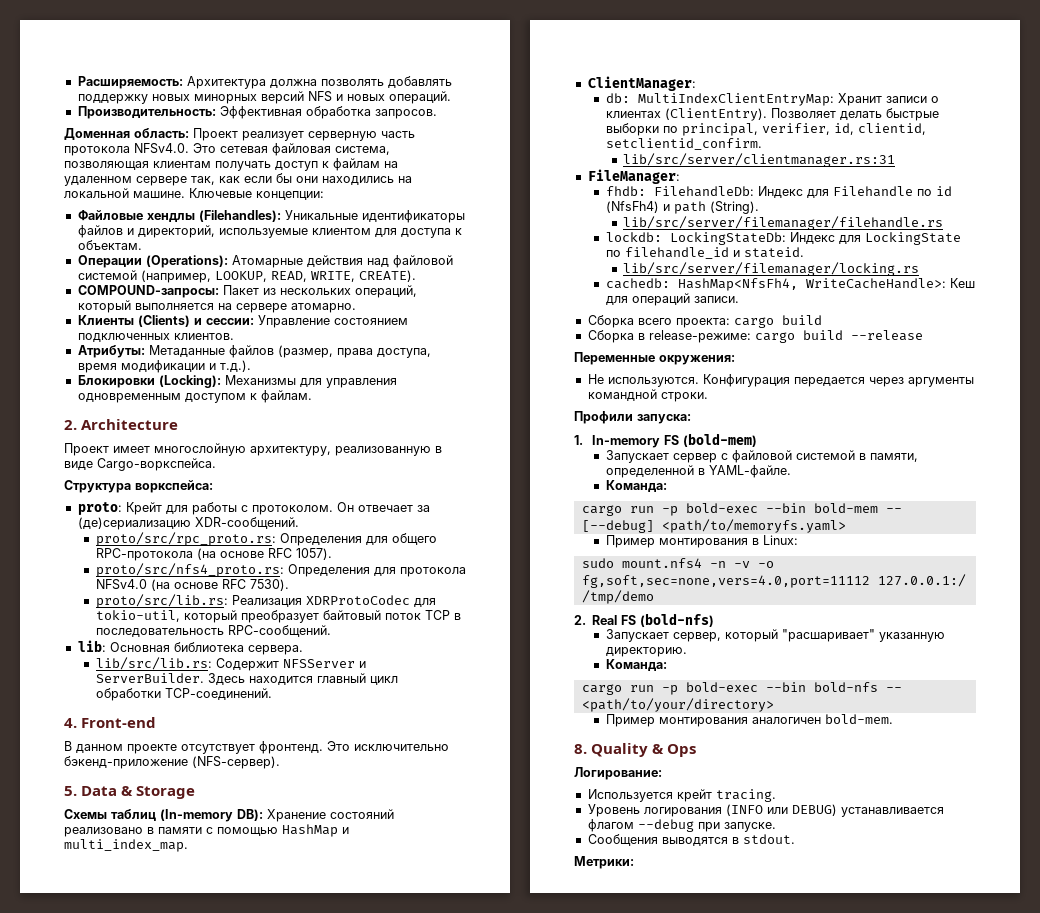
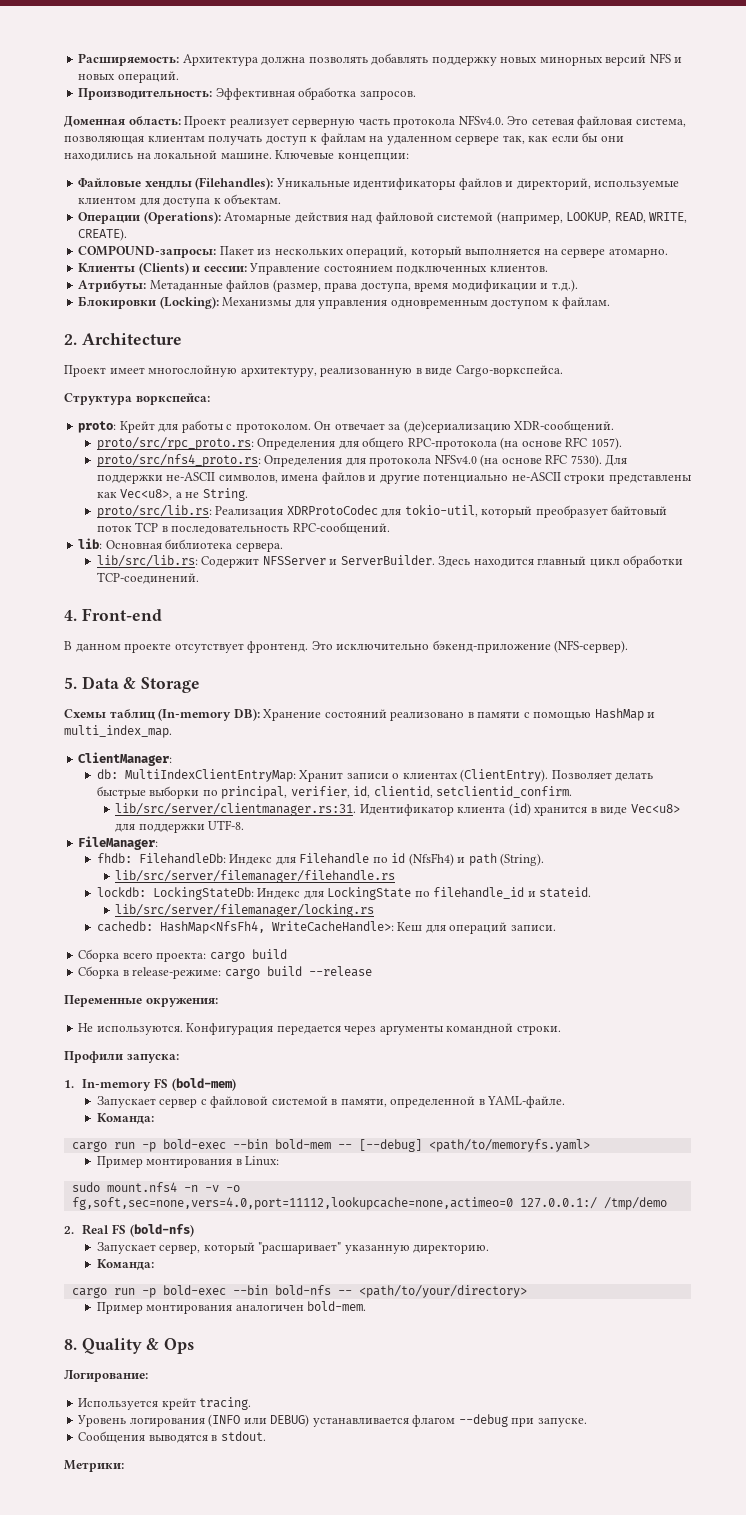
(289, 585) none -> [605,454,628,466] [96,472,692,484] [96,488,248,501] Для поддержки не-ASCII символов, имена файлов и другие потенциально не-ASCII строки представлены как Vec<u8>, а не String.
[623,153,896,167] lib/src/server/clientmanager.rs:31 -> [115,803,680,816] [115,820,245,833] lib/src/server/clientmanager.rs:31. Идентификатор клиента (id) хранится в виде Vec<u8> для поддержки UTF-8.
[581,575,870,588] fg,soft,sec=none,vers=4.0,port=11112 -> [71,1197,513,1210] fg,soft,sec=none,vers=4.0,port=11112,lookupcache=none,actimeo=0

